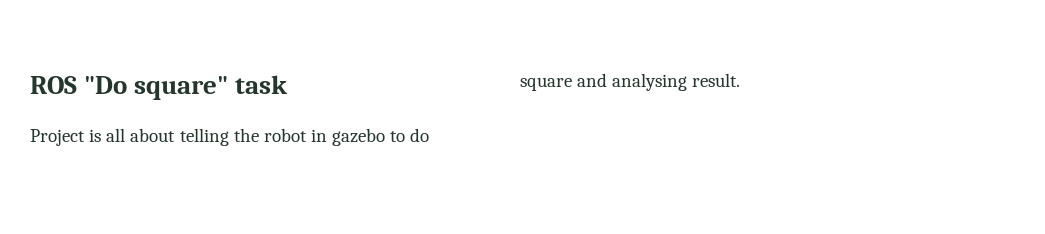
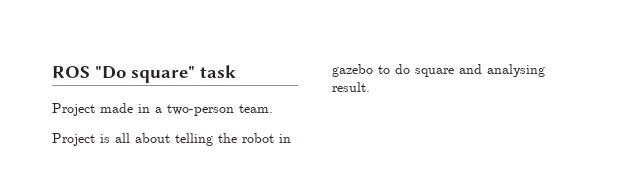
(289, 84) none -> [52,103,273,116] // Project made in a two-person team.

